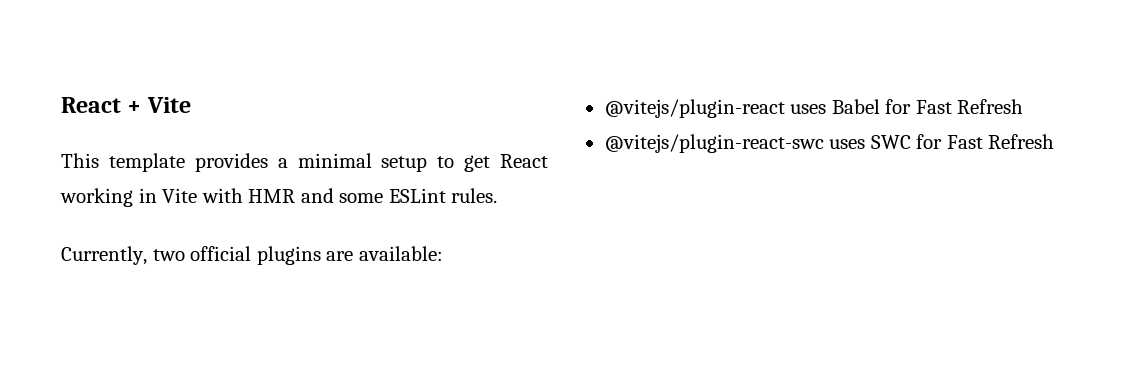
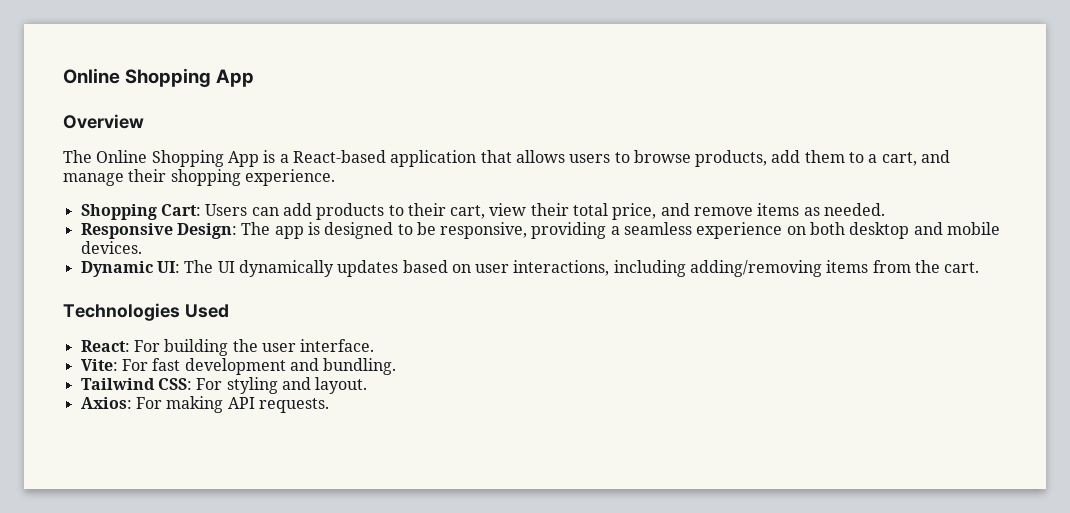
[61,97,191,113] [61,153,548,172] [60,188,498,207] [61,246,443,265] [604,99,1024,118] [604,134,1055,153] React + Vite // This template provides a minimal setup to get React working in Vite with HMR and some ESLint rules. // Currently, two official plugins are available: // @vitejs/plugin-react uses Babel for Fast Refresh // @vitejs/plugin-react-swc uses SWC for Fast Refresh -> [63,68,255,87] [63,114,144,129] [63,150,951,167] [63,169,335,186] [80,203,886,220] [80,222,1001,239] [80,241,142,254] [80,260,980,277] [63,303,229,321] [80,339,375,356] [80,358,397,375] [80,377,368,394] [80,396,329,413] Online Shopping App // Overview // The Online Shopping App is a React-based application that allows users to browse products, add them to a cart, and manage their shopping experience. // Shopping Cart: Users can add products to their cart, view their total price, and remove items as needed. // Responsive Design: The app is designed to be responsive, providing a seamless experience on both desktop and mobile devices. // Dynamic UI: The UI dynamically updates based on user interactions, including adding/removing items from the cart. // Technologies Used // React: For building the user interface. // Vite: For fast development and bundling. // Tailwind CSS: For styling and layout. // Axios: For making API requests.

